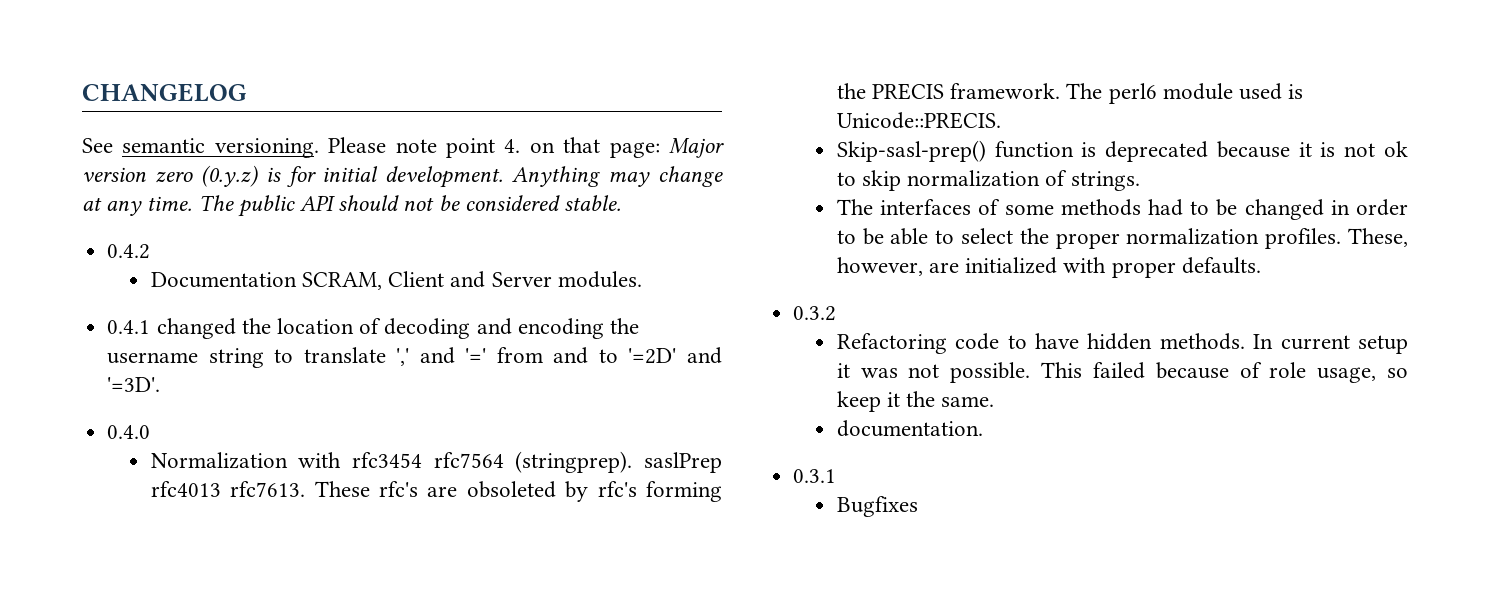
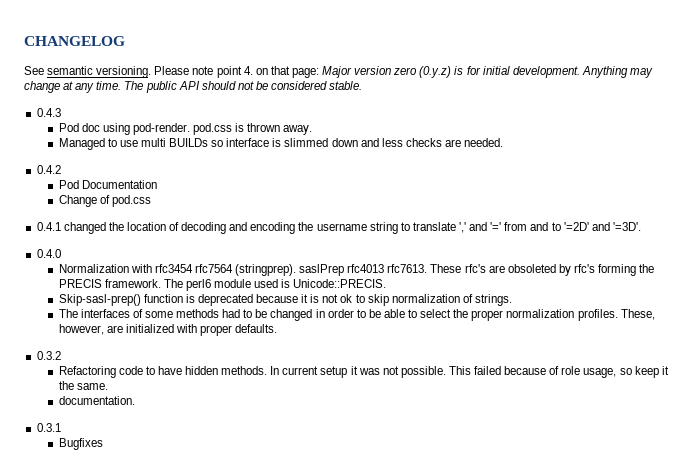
(622, 203) none -> [36,108,61,117] [58,123,313,135] [58,138,504,150] // 0.4.3 // Pod doc using pod-render. pod.css is thrown away. // Managed to use multi BUILDs so interface is slimmed down and less checks are needed.
(151, 251) none -> [58,180,79,189] Pod
[302,271,642,290] SCRAM, Client and Server modules. -> [58,195,151,207] // Change of pod.css

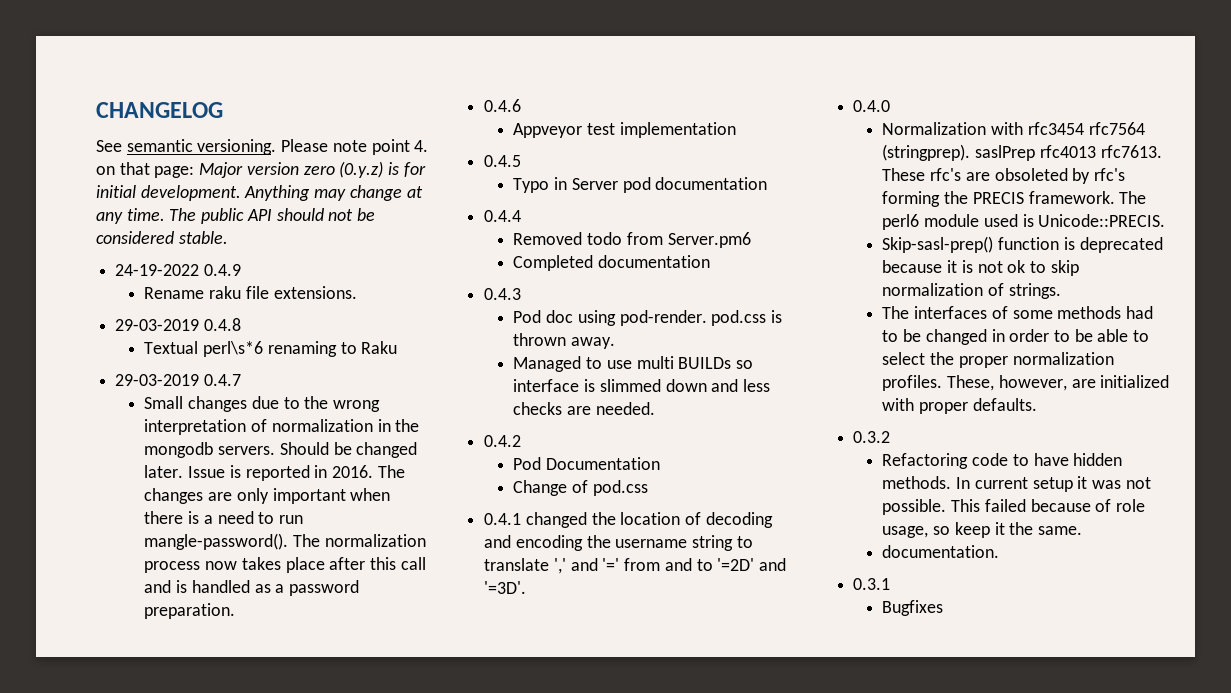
(363, 85) none -> [115,264,241,276] [144,286,357,299] [115,318,241,331] [144,341,398,357] [115,374,241,386] [144,396,380,412] [144,419,420,435] [144,442,418,458] [144,465,405,481] [144,488,391,504] [144,511,303,524] [144,533,426,550] [144,557,426,573] [144,580,359,596] [144,603,236,619] [484,99,522,112] [513,122,736,138] [484,155,522,167] [513,177,768,193] [484,210,522,222] [513,232,751,248] [513,255,711,271] // 24-19-2022 0.4.9 // Rename raku file extensions. // 29-03-2019 0.4.8 // Textual perl\s*6 renaming to Raku // 29-03-2019 0.4.7 // Small changes due to the wrong interpretation of normalization in the mongodb servers. Should be changed later. Issue is reported in 2016. The changes are only important when there is a need to run mangle-password(). The normalization process now takes place after this call and is handled as a password preparation. // 0.4.6 // Appveyor test implementation // 0.4.5 // Typo in Server pod documentation // 0.4.4 // Removed todo from Server.pm6 // Completed documentation

